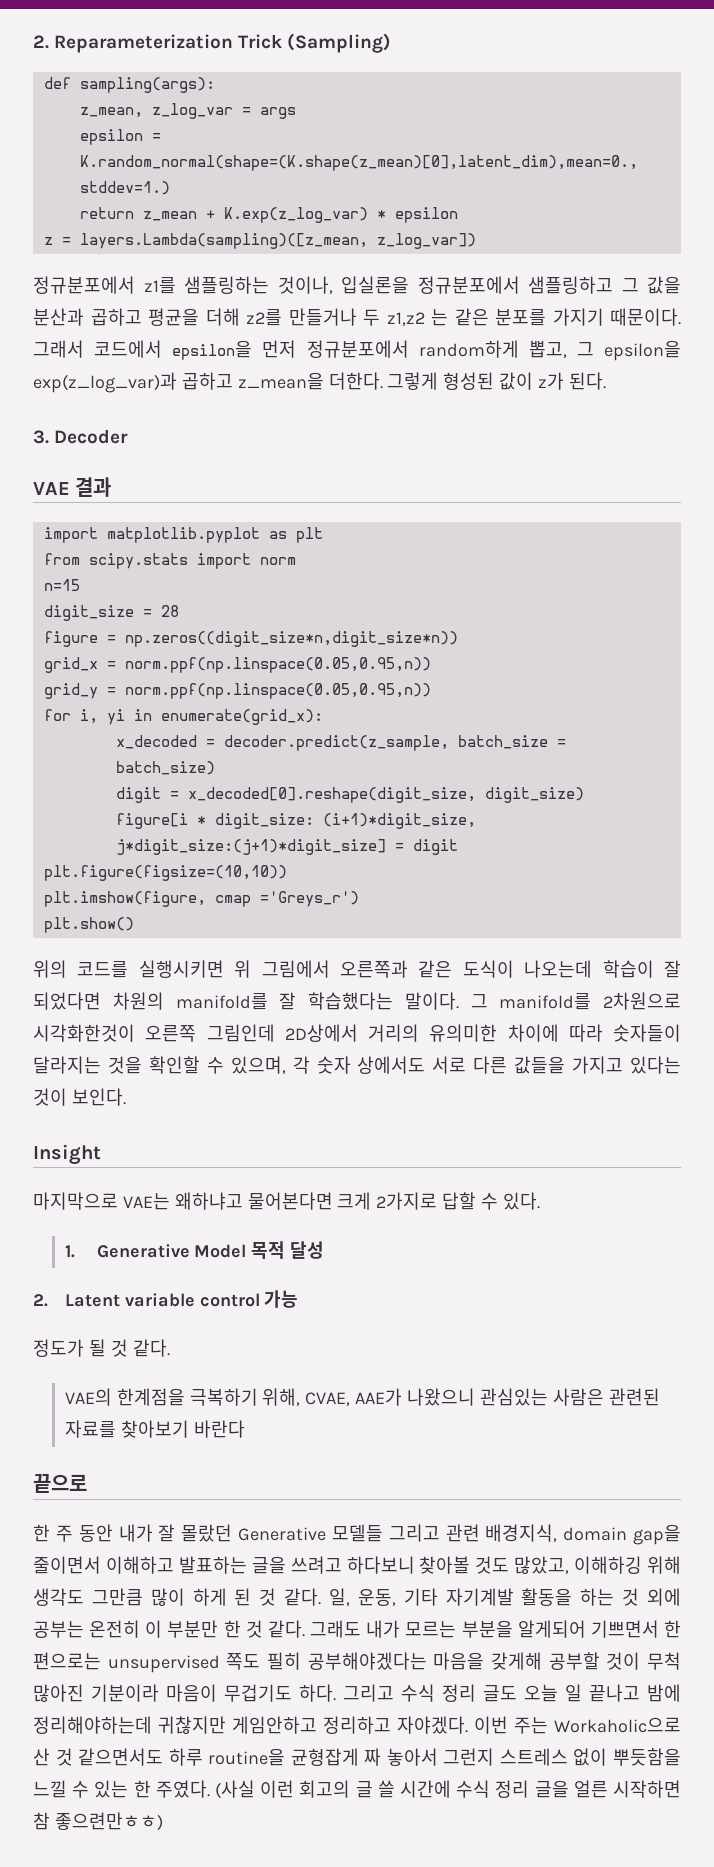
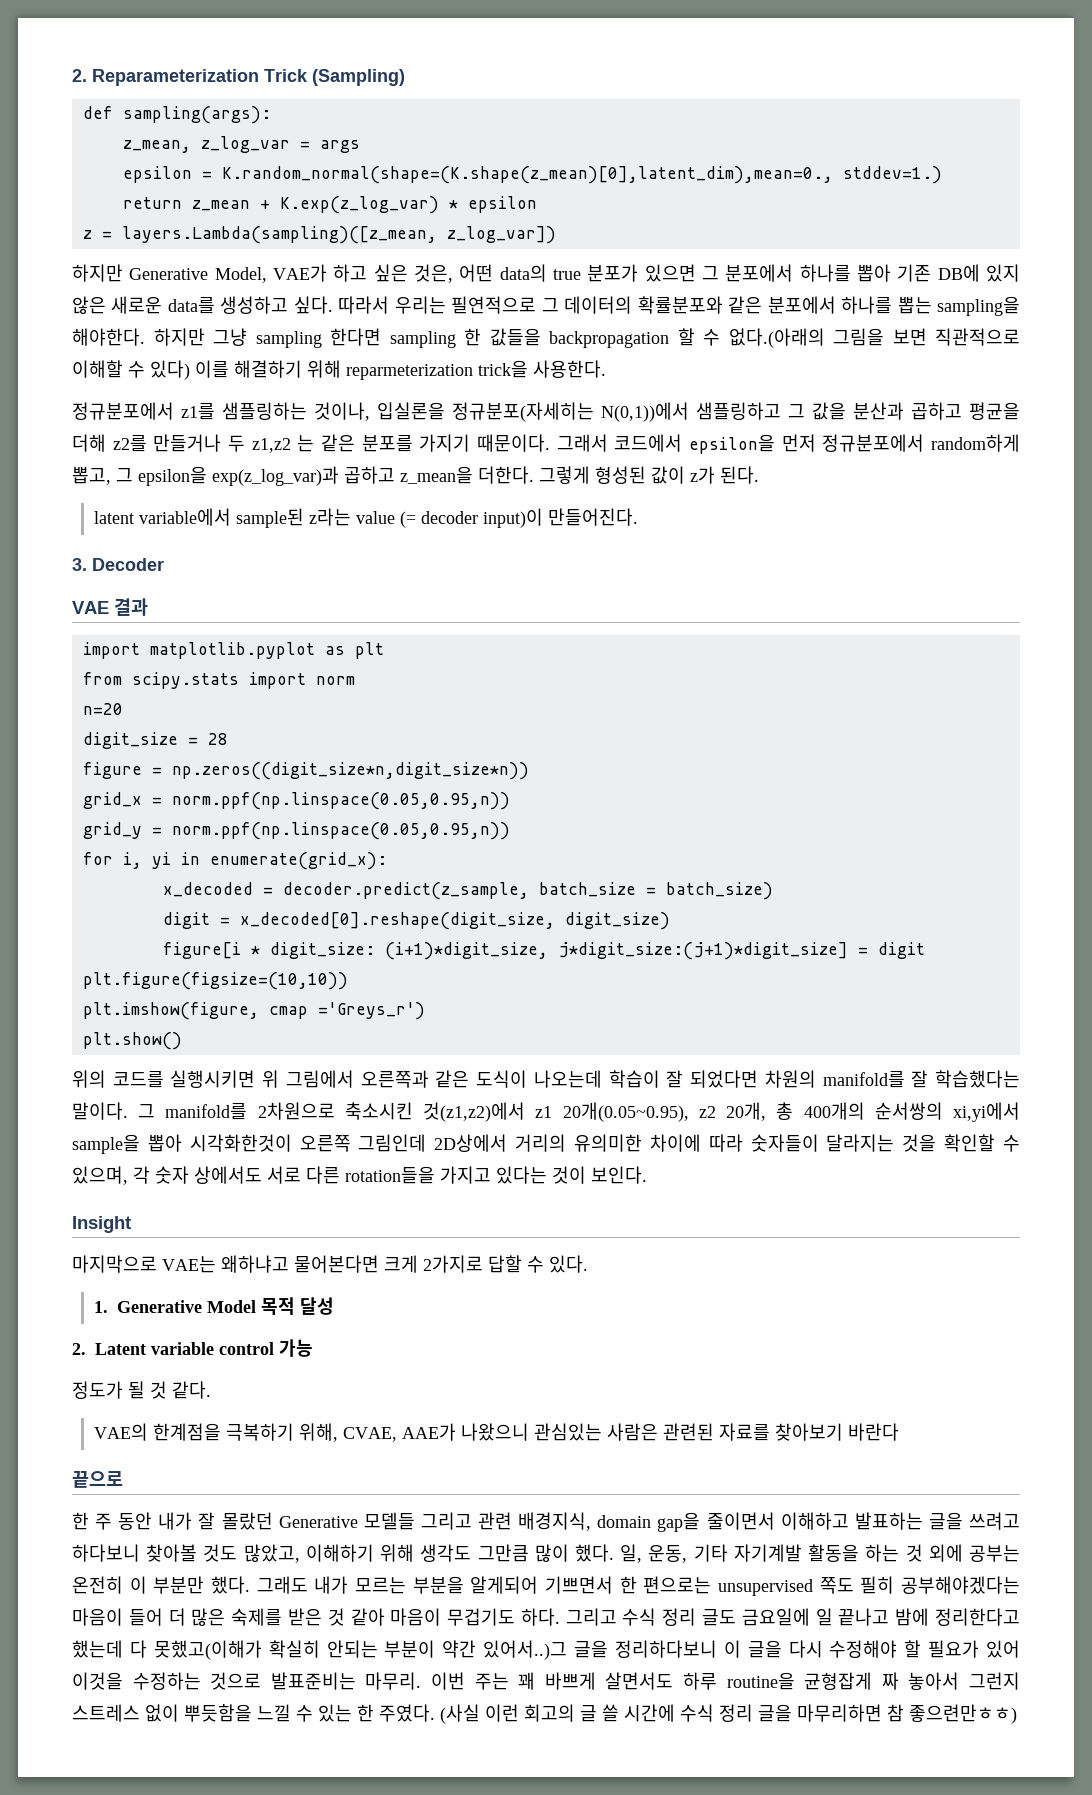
(476, 241) none -> [72,264,1021,283] [72,296,1020,316] [72,328,1020,348] [72,360,606,380] // 하지만 Generative Model, VAE가 하고 싶은 것은, 어떤 data의 true 분포가 있으면 그 분포에서 하나를 뽑아 기존 DB에 있지 않은 새로운 data를 생성하고 싶다. 따라서 우리는 필연적으로 그 데이터의 확률분포와 같은 분포에서 하나를 뽑는 sampling을 해야한다. 하지만 그냥 sampling 한다면 sampling 한 값들을 backpropagation 할 수 없다.(아래의 그림을 보면 직관적으로 이해할 수 있다) 이를 해결하기 위해 reparmeterization trick을 사용한다.
[417,276,520,294] 정규분포에서 -> [452,402,689,422] 정규분포(자세히는 N(0,1))에서
(606, 381) none -> [93,508,638,528] // latent variable에서 sample된 z라는 value (= decoder input)이 만들어진다.
[43,579,80,591] n=15 -> [82,703,123,715] n=20
(681, 1001) none -> [344,1102,1021,1122] [72,1134,182,1154] 축소시킨 것(z1,z2)에서 z1 20개(0.05~0.95), z2 20개, 총 400개의 순서쌍의 xi,yi에서 sample을 뽑아
[514,1056,566,1074] 값들을 -> [345,1166,435,1184] rotation들을
[574,1556,643,1574] 이해하깅 -> [305,1544,374,1562] 이해하기
[192,1588,322,1606] 하게 된 것 같다. -> [575,1544,614,1562] 했다.
[223,1620,305,1638] 한 것 같다. -> [210,1576,250,1594] 했다.
[433,1652,681,1670] [33,1684,159,1702] 마음을 갖게해 공부할 것이 무척 많아진 기분이라 -> [72,1608,385,1626] 마음이 들어 더 많은 숙제를 받은 것 같아
[524,1684,558,1702] 오늘 -> [741,1608,810,1626] 금요일에
[33,1716,681,1734] [33,1748,164,1766] 정리해야하는데 귀찮지만 게임안하고 정리하고 자야겠다. 이번 주는 Workaholic으로 산 것 같으면서도 -> [934,1608,1020,1626] [72,1640,1020,1660] [72,1672,674,1690] 정리한다고 했는데 다 못했고(이해가 확실히 안되는 부분이 약간 있어서..)그 글을 정리하다보니 이 글을 다시 수정해야 할 필요가 있어 이것을 수정하는 것으로 발표준비는 마무리. 이번 주는 꽤 바쁘게 살면서도
[573,1780,681,1798] 얼른 시작하면 -> [797,1704,882,1722] 마무리하면

